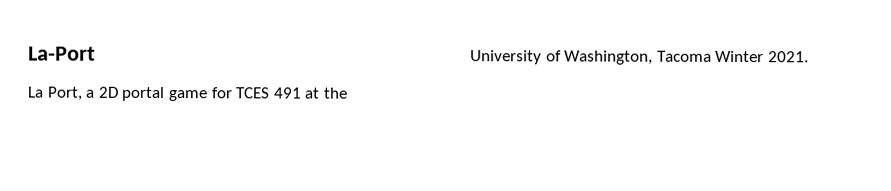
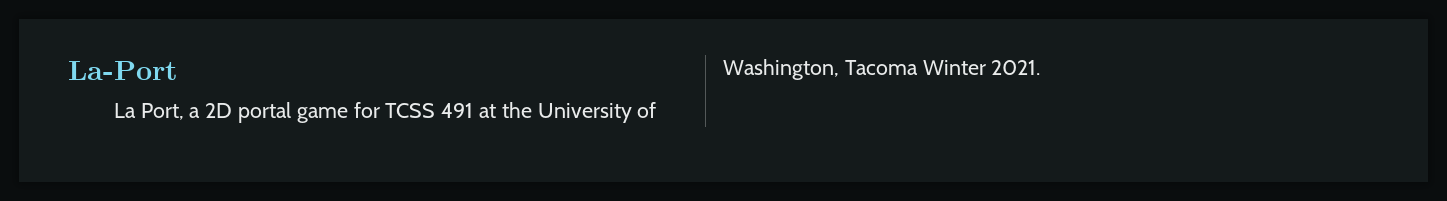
[235,87,271,99] TCES -> [385,103,436,118] TCSS

